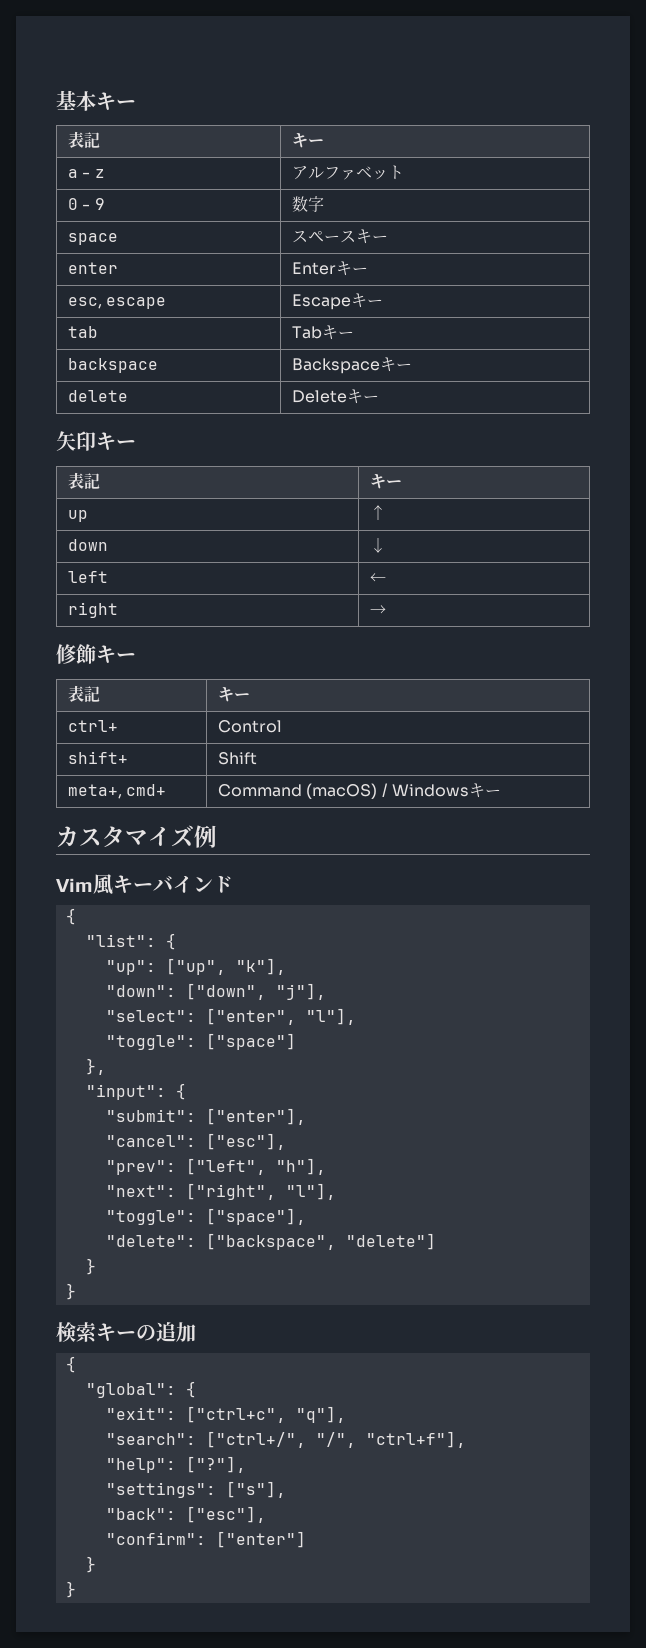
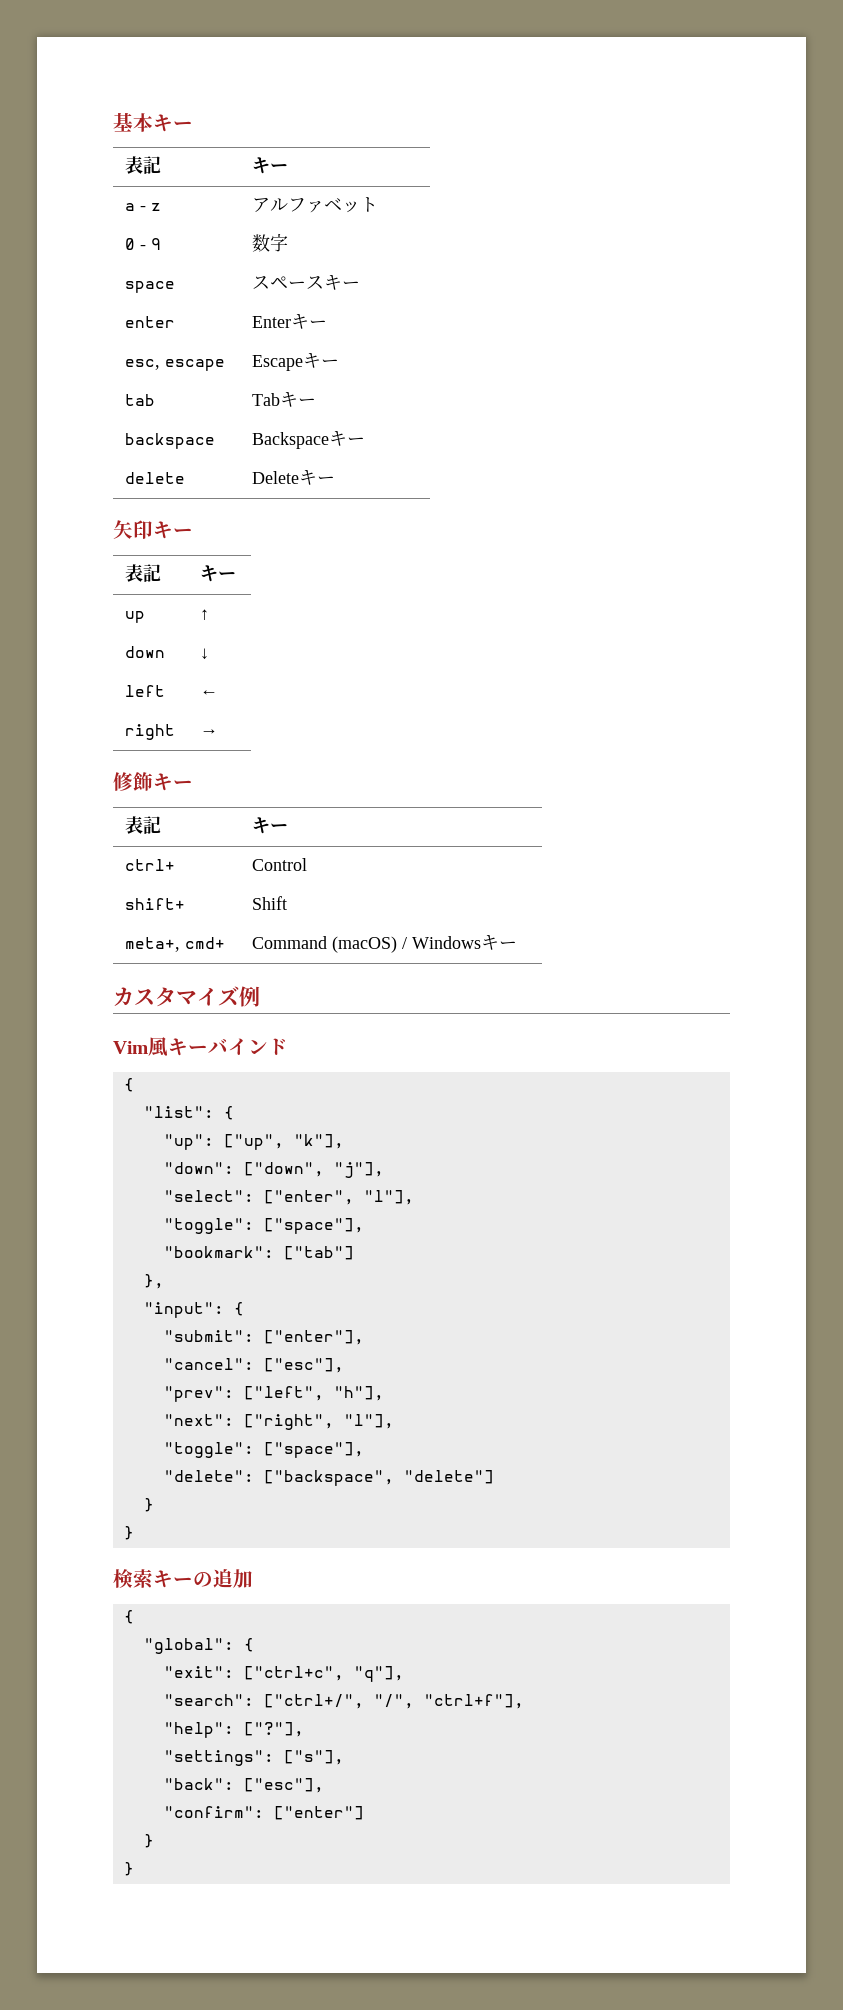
[205,1033,296,1050] ["space"] -> [263,1218,364,1234] [163,1246,354,1260] ["space"], // "bookmark": ["tab"]

